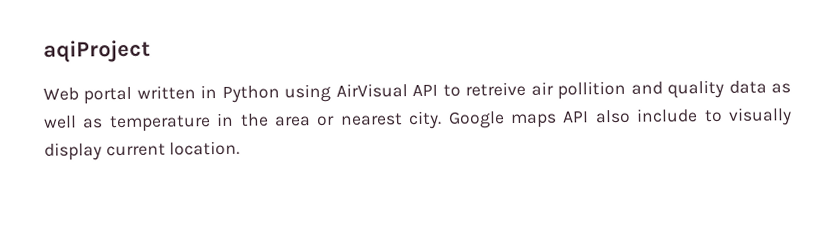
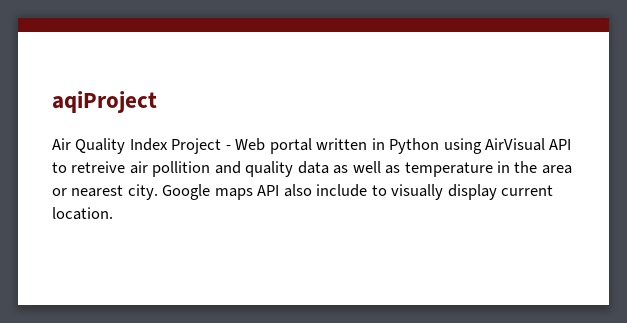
(151, 51) none -> [52,138,231,154] Air Quality Index Project -

